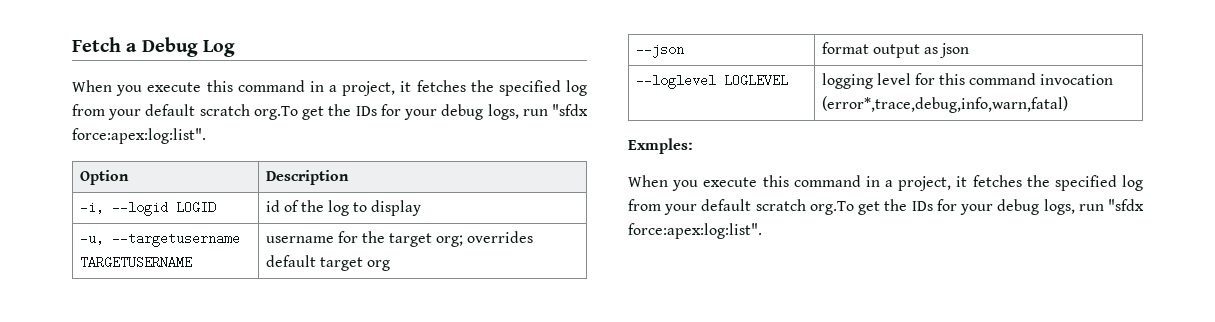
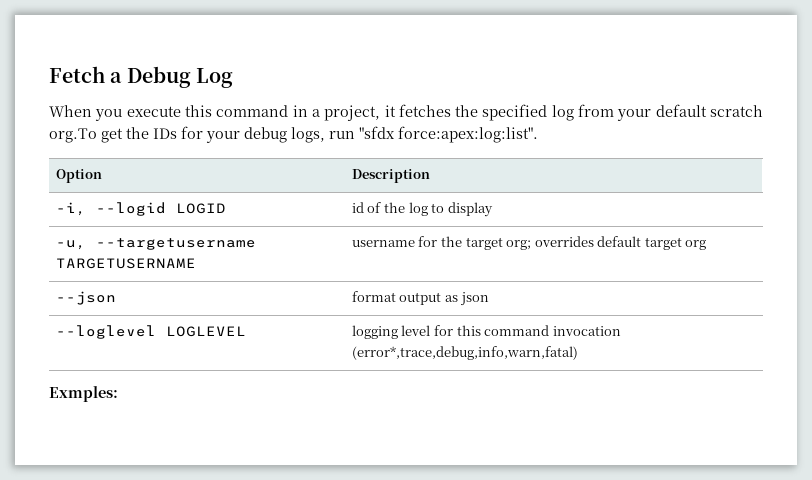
[628,175,1143,191] [628,199,1144,215] [628,223,762,239] // When you execute this command in a project, it fetches the specified log from your default scratch org.To get the IDs for your debug logs, run "sfdx force:apex:log:list". -> (118, 394) none

